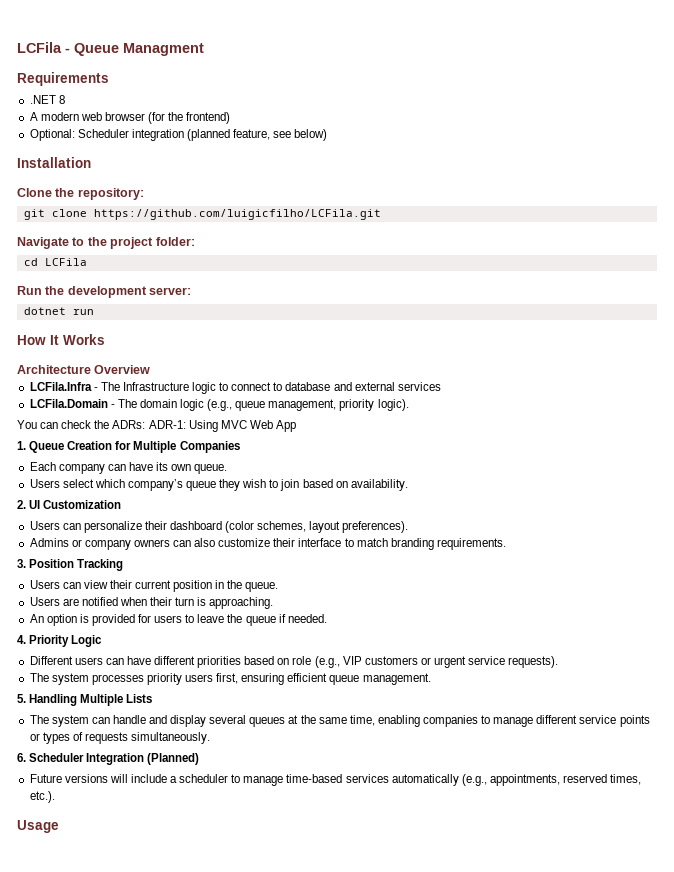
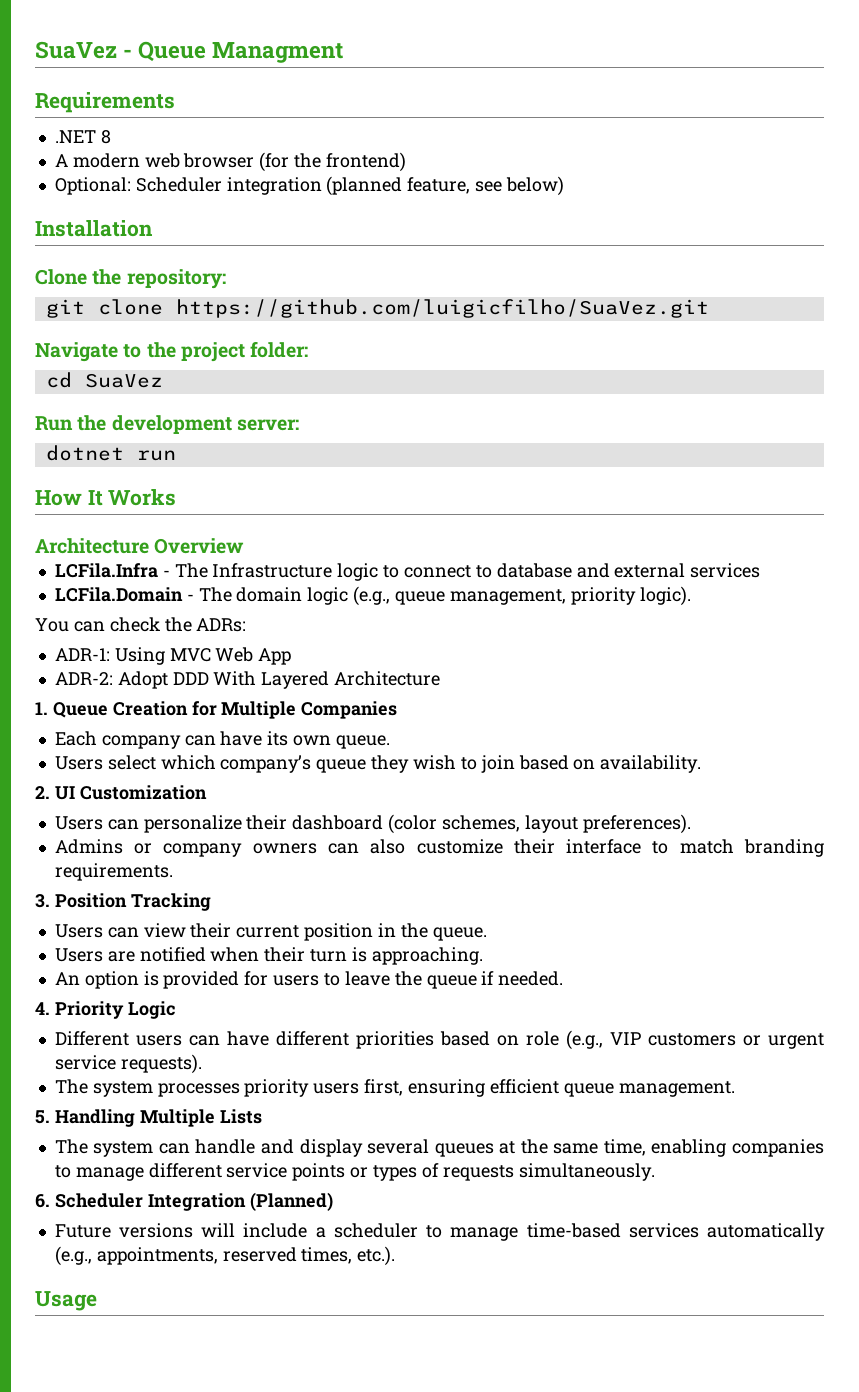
[17,42,62,53] LCFila -> [35,41,117,59] SuaVez
[93,209,381,220] https://github.com/luigicfilho/LCFila.git -> [175,299,709,318] https://github.com/luigicfilho/SuaVez.git
[44,258,87,266] LCFila -> [84,373,163,388] SuaVez
(146, 424) none -> (247, 625) //
(296, 426) none -> [54,671,441,689] // ADR-2: Adopt DDD With Layered Architecture

